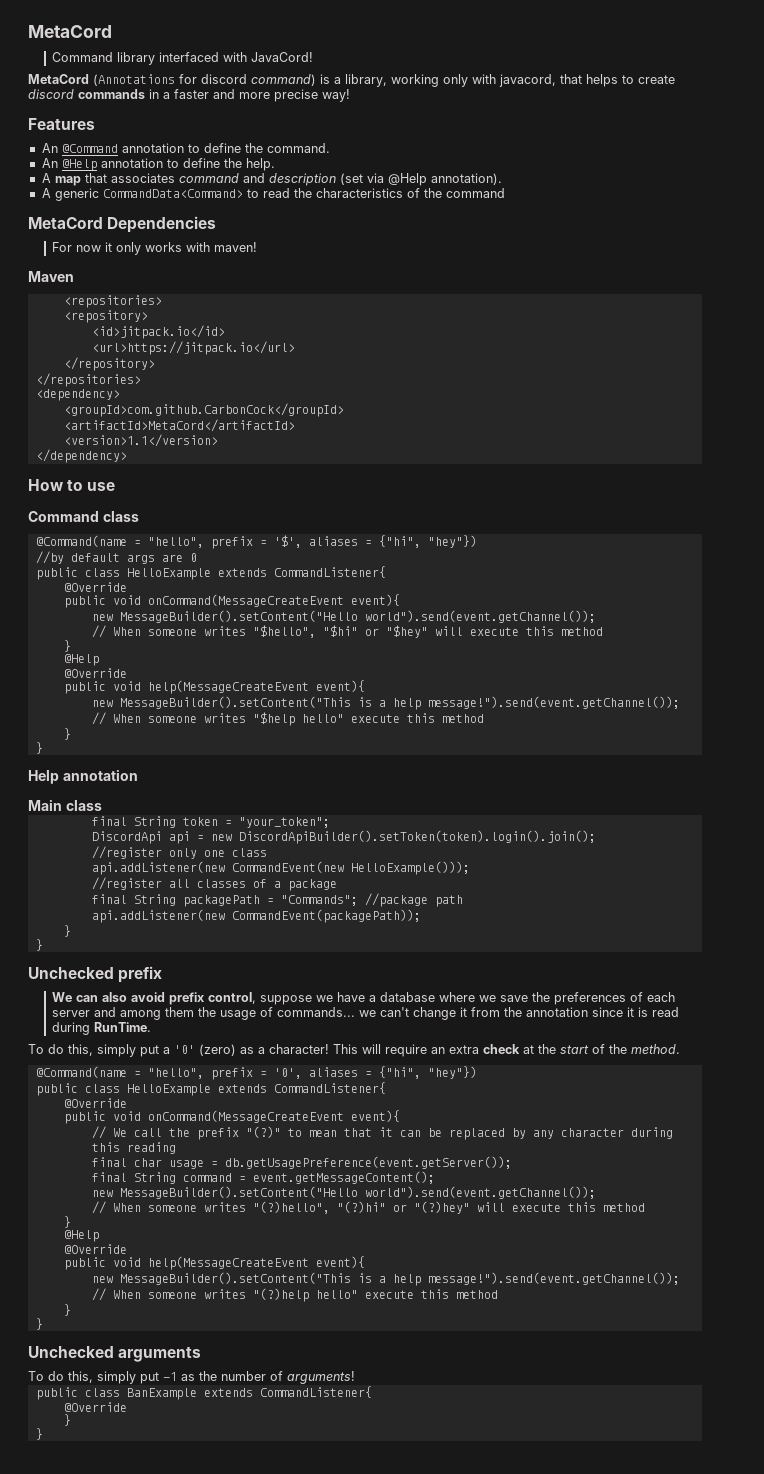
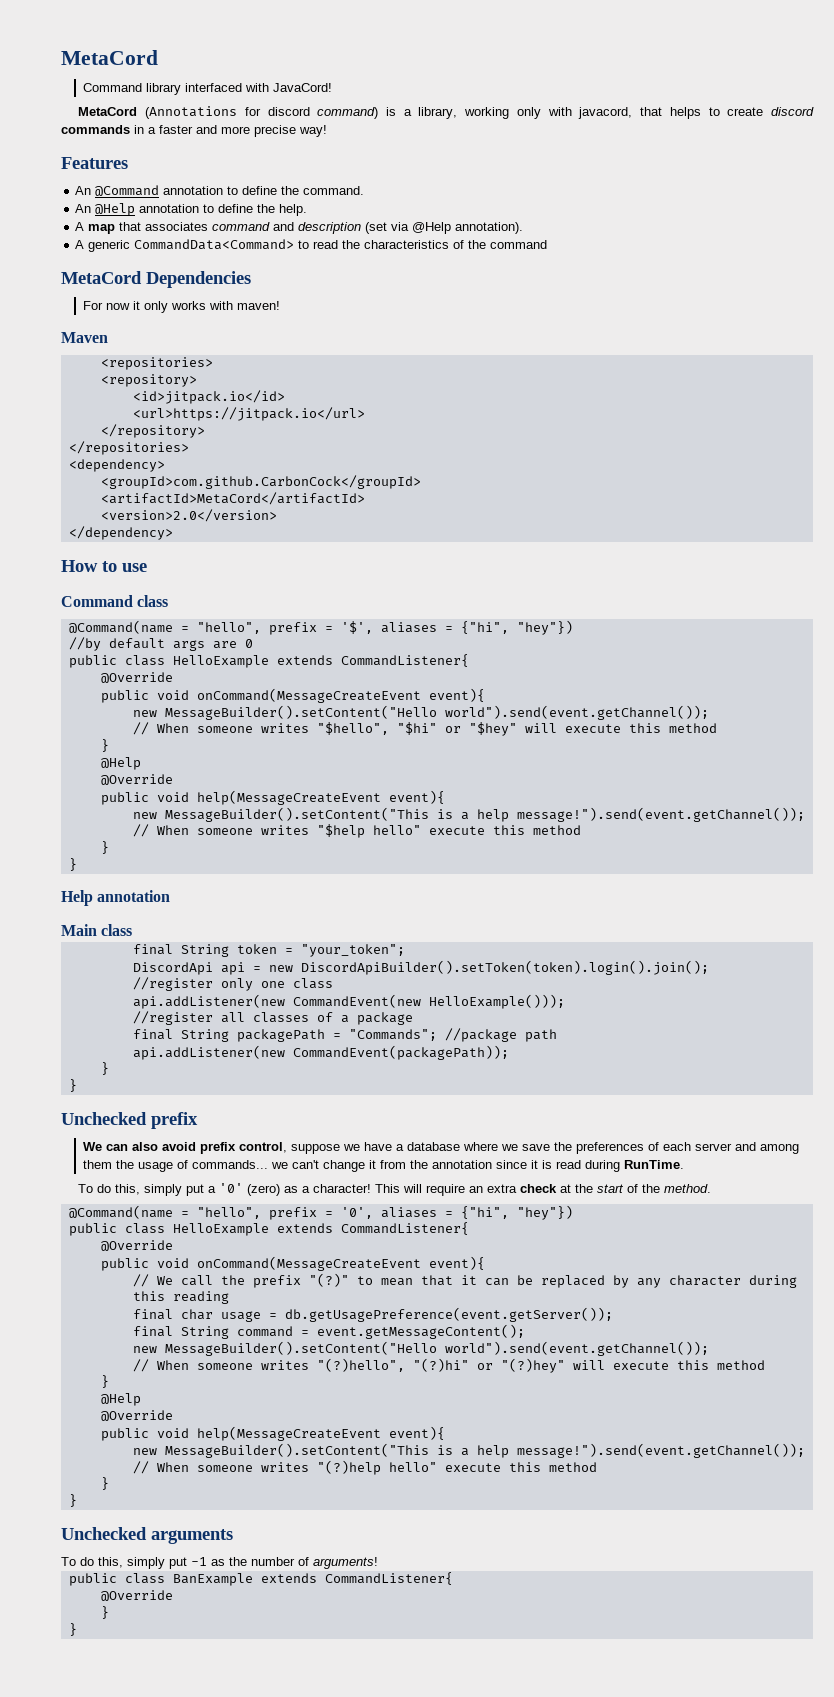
[63,434,218,447] <version>1.1</version> -> [100,509,277,522] <version>2.0</version>

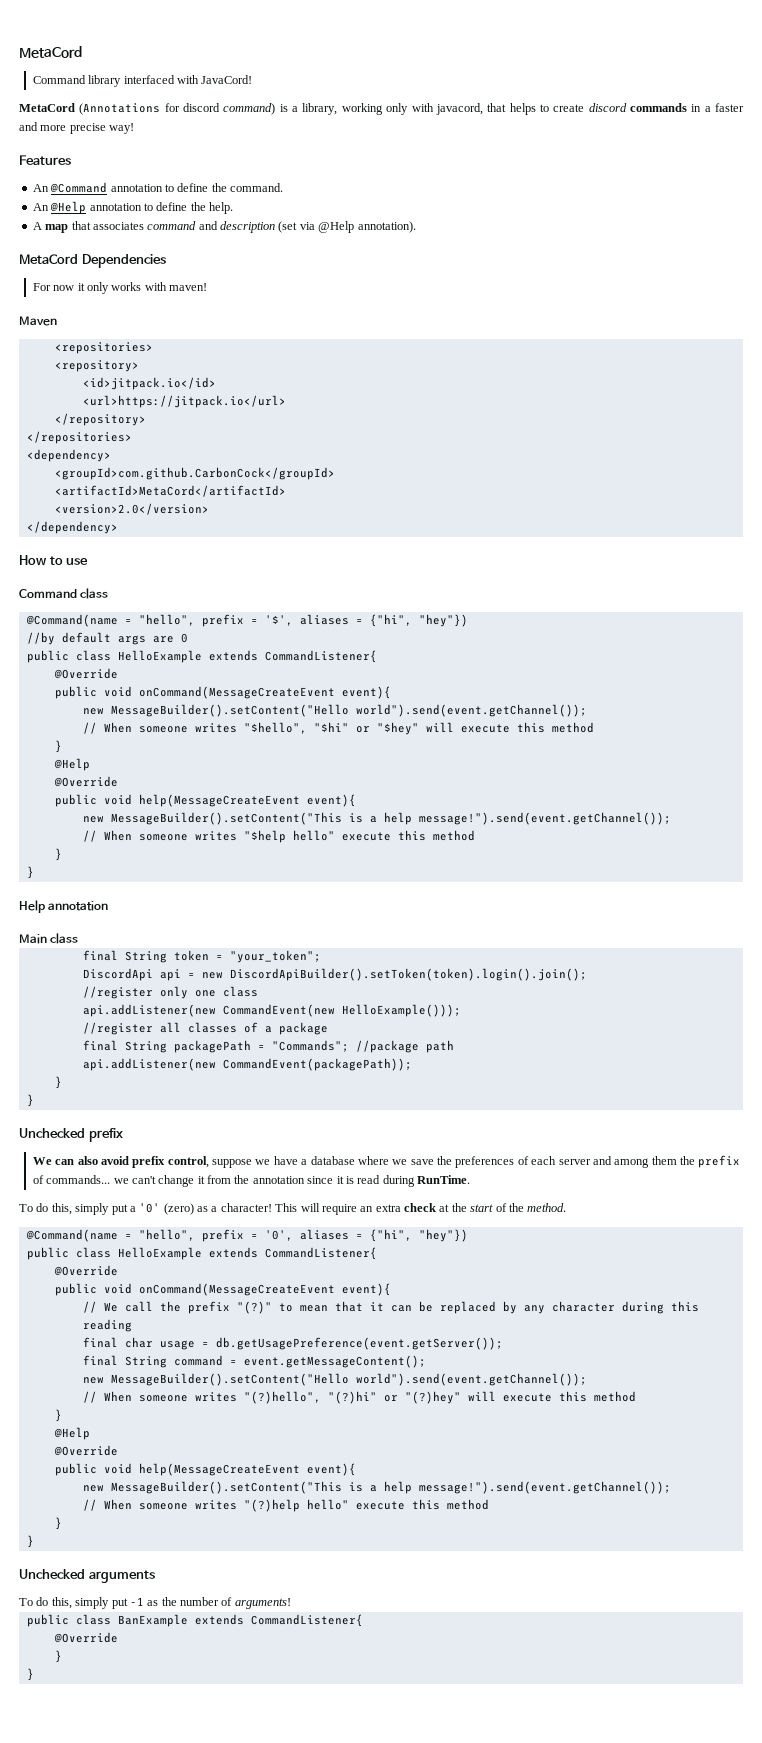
[75,239,548,252] // A generic CommandData<Command> to read the characteristics of the command -> (416, 227) none
[137,1162,173,1172] usage -> [698,1155,741,1168] prefix

